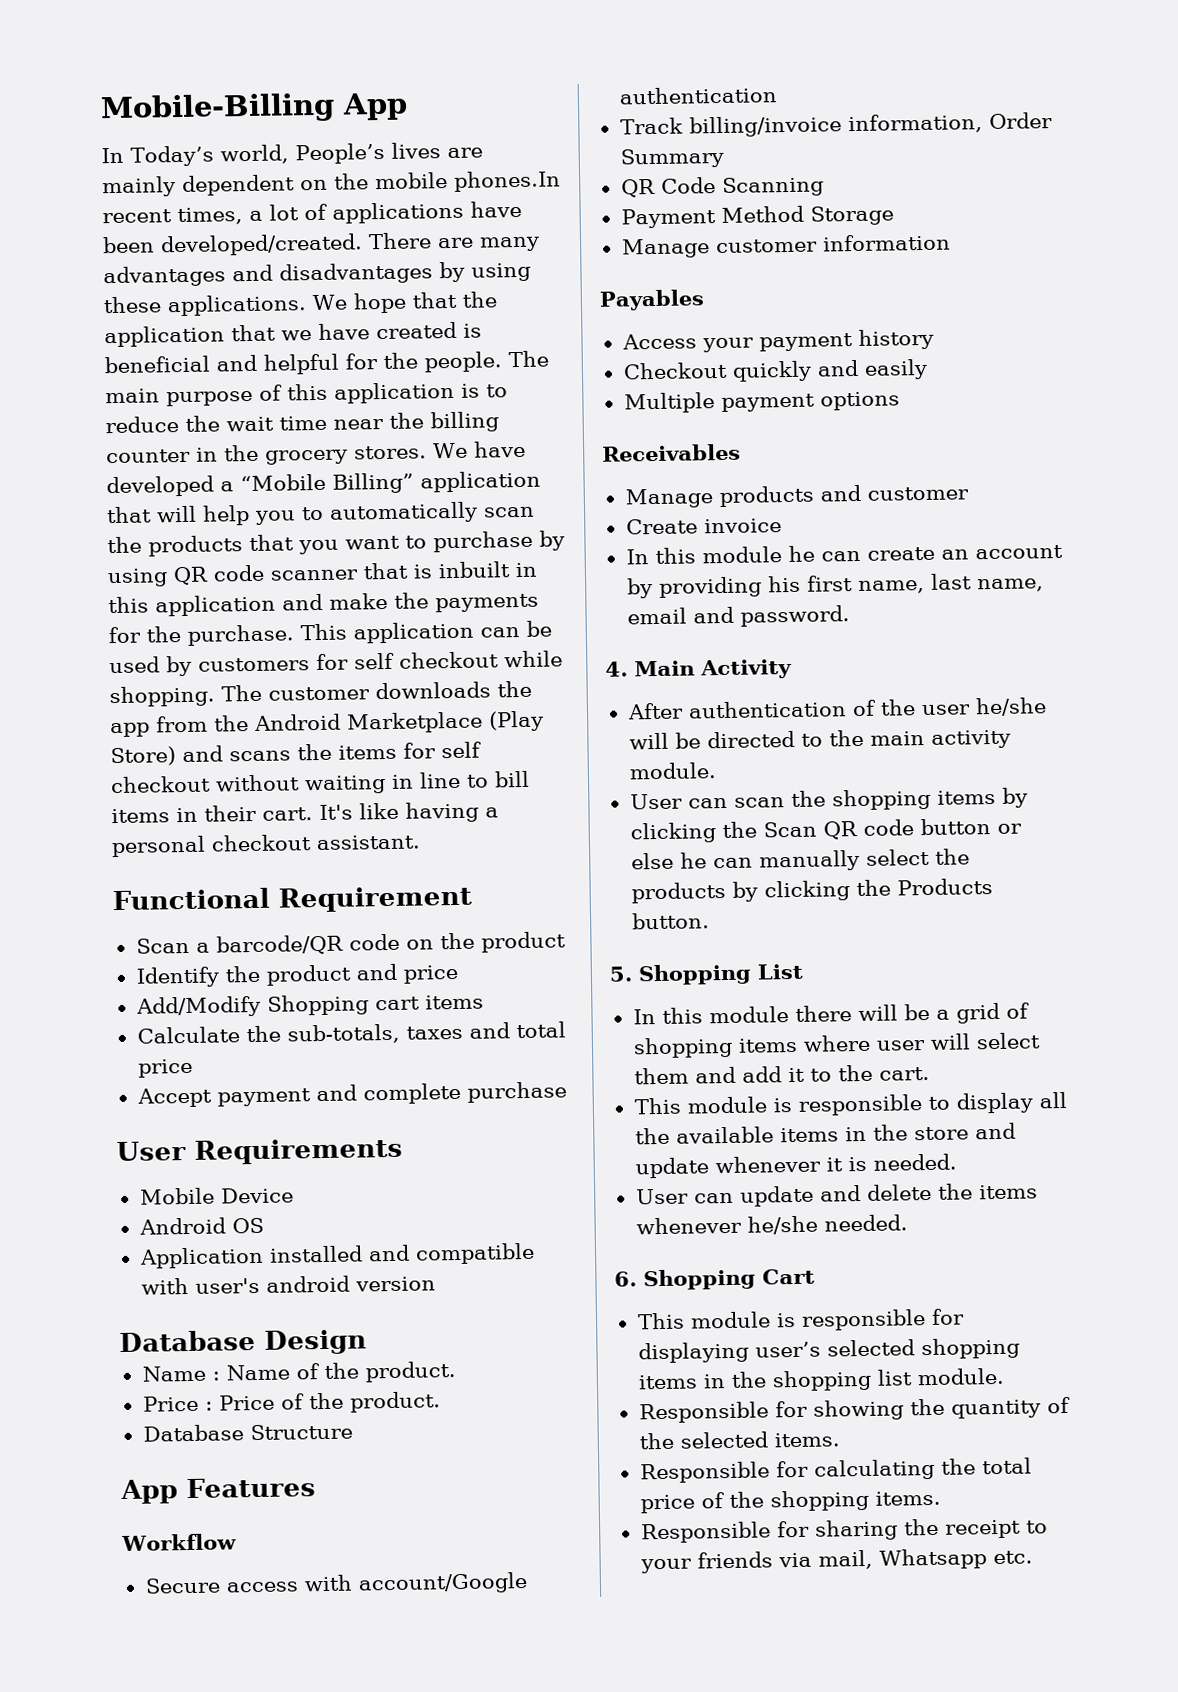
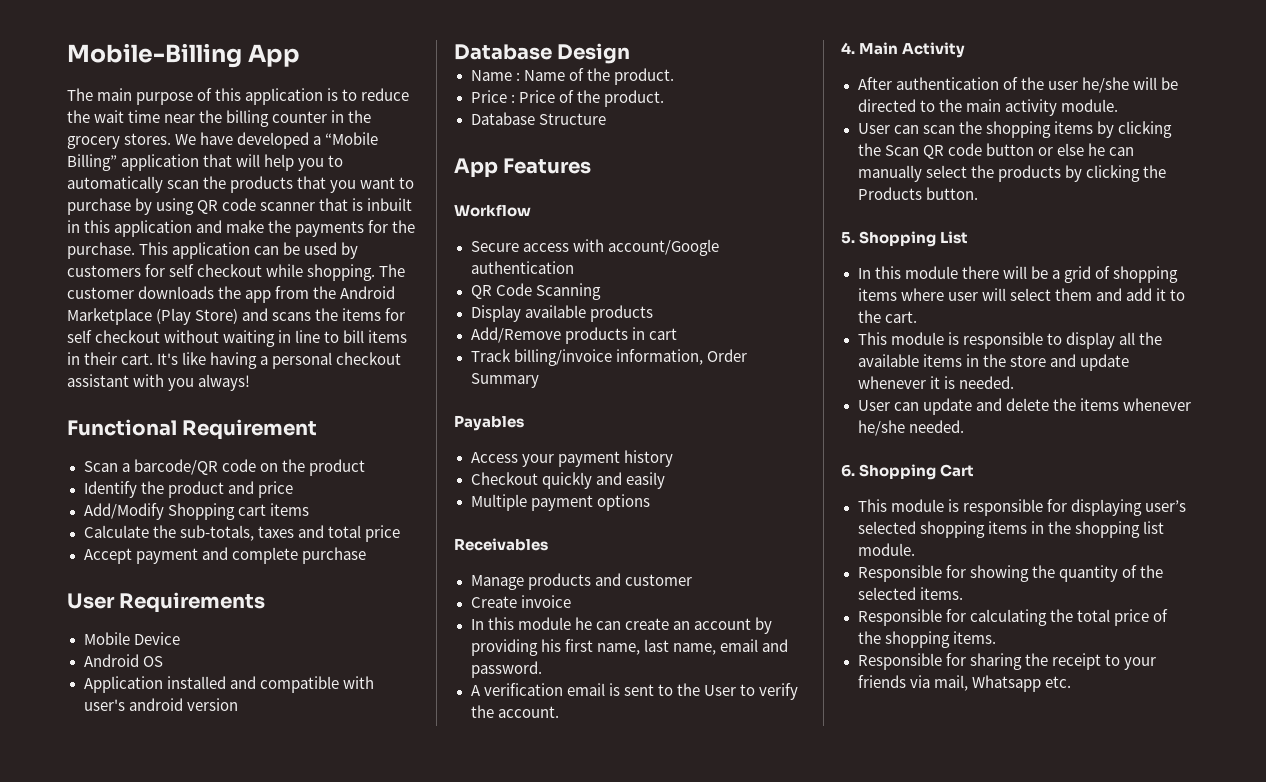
[101,142,483,167] [102,170,561,198] [102,200,522,226] [102,232,540,257] [103,261,531,288] [103,291,497,317] [104,321,482,348] [104,351,502,375] In Today’s world, People’s lives are mainly dependent on the mobile phones.In recent times, a lot of applications have been developed/created. There are many advantages and disadvantages by using these applications. We hope that the application that we have created is beneficial and helpful for the people. -> (301, 55) none
[316,834,421,851] assistant. -> [67,374,251,391] assistant with you always!
(777, 95) none -> [470,283,601,300] [470,305,653,322] [470,327,677,344] // QR Code Scanning // Display available products // Add/Remove products in cart
[620,176,824,198] [620,205,894,229] [621,233,951,259] // QR Code Scanning // Payment Method Storage // Manage customer information -> (539, 380) none
(850, 616) none -> [470,683,798,700] [470,705,559,718] // A verification email is sent to the User to verify the account.

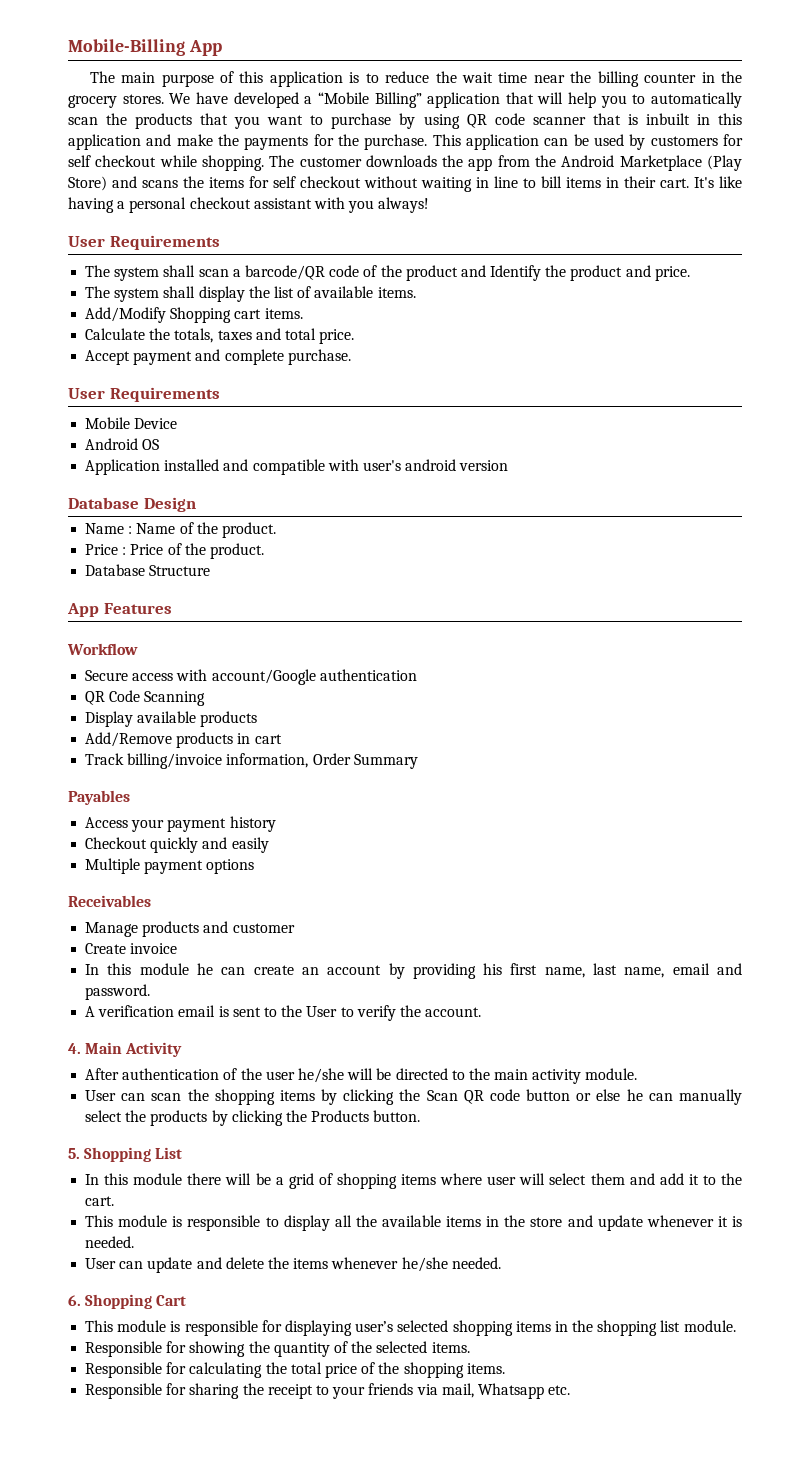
[67,419,318,440] [83,461,118,472] Functional Requirement // Scan -> [68,235,220,250] [85,265,229,281] User Requirements // The system shall scan
[259,459,365,476] on the product // -> [363,265,486,281] of the product and
[257,481,293,498] price -> [654,266,690,281] [85,286,416,302] price. // The system shall display the list of available items.
[269,503,309,516] items -> [264,308,303,319] items.
[179,525,254,541] sub-totals, -> [174,328,214,343] totals,
[364,525,400,542] price -> [319,329,355,344] price.
[301,547,366,564] purchase -> [287,349,351,365] purchase.

